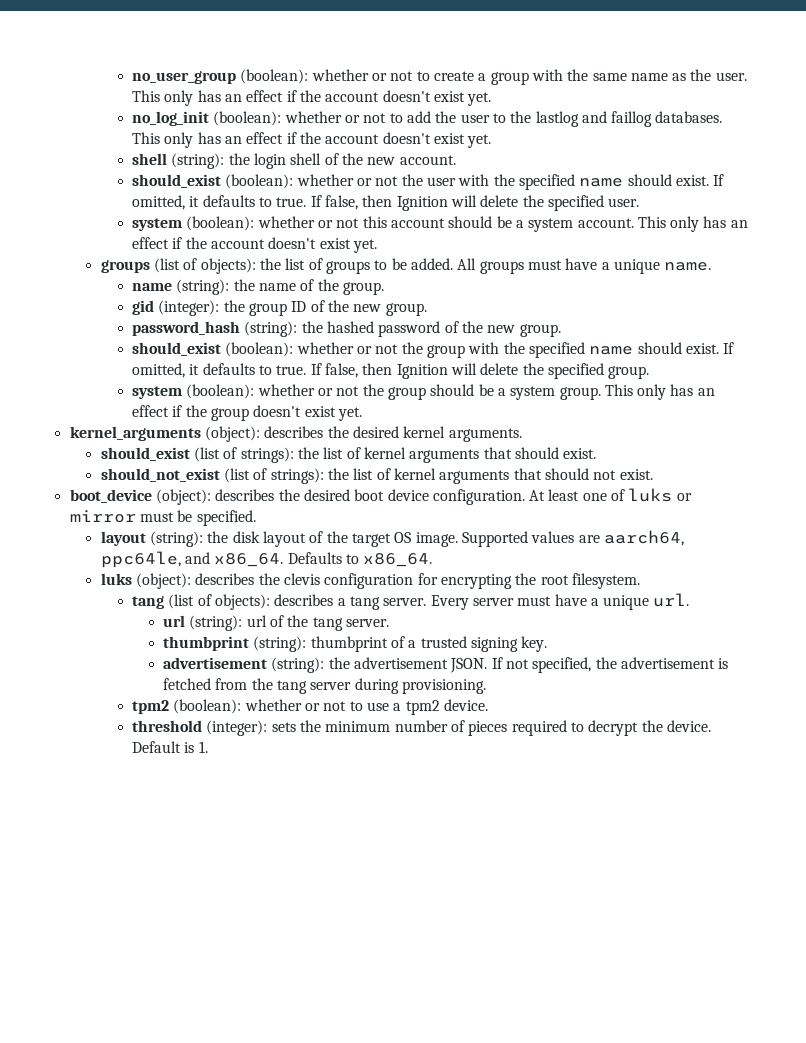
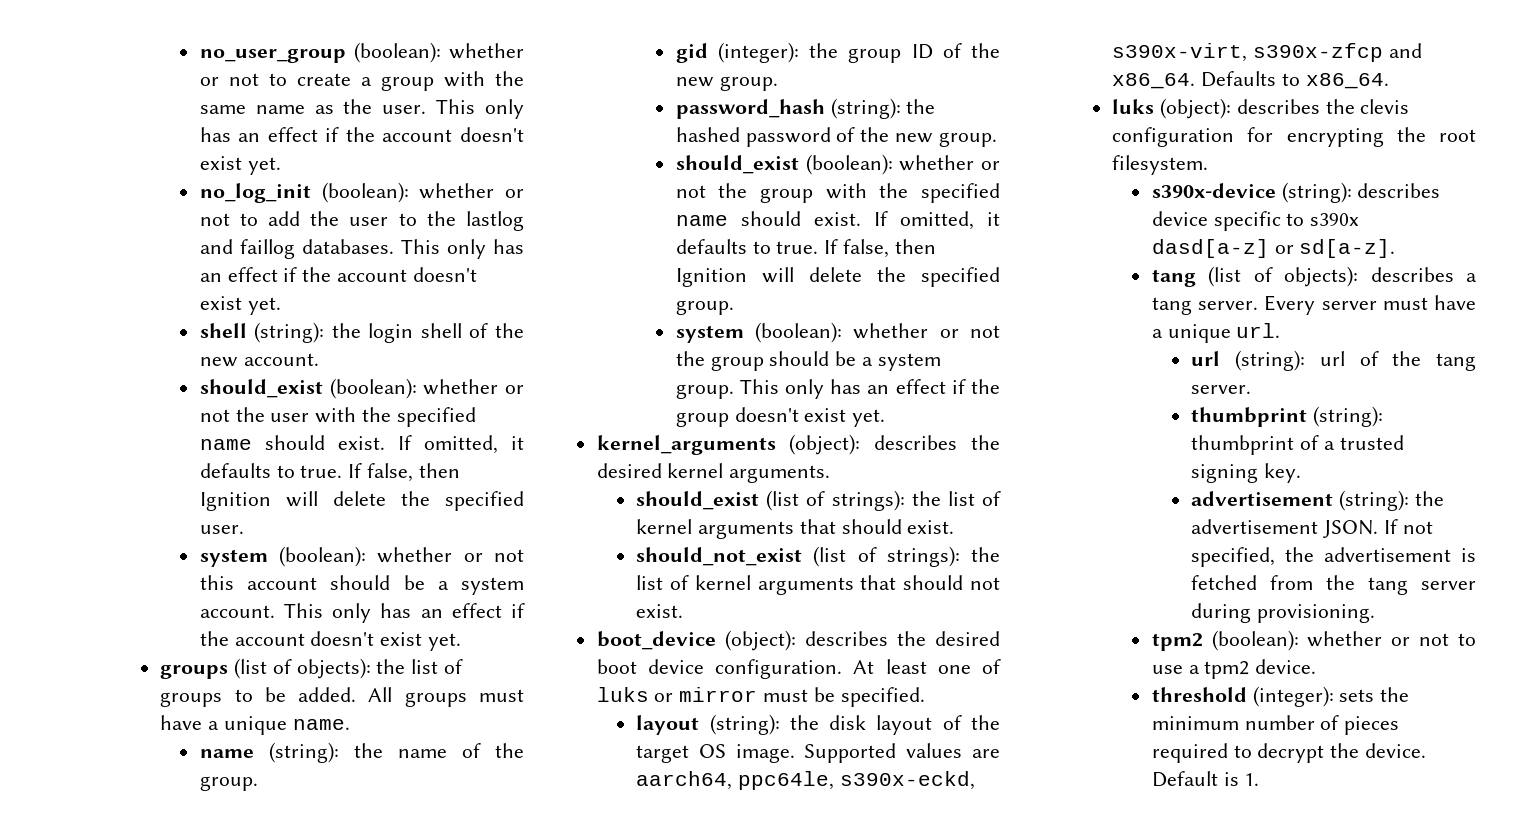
(181, 559) none -> [839,771,975,790] [1112,43,1384,62] s390x-eckd, s390x-virt, s390x-zfcp
(640, 581) none -> [1151,182,1441,203] [1151,211,1360,231] [1151,239,1396,258] // s390x-device (string): describes device specific to s390x dasd[a-z] or sd[a-z].

